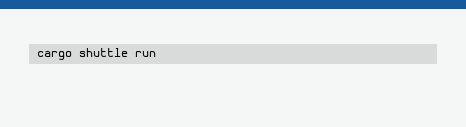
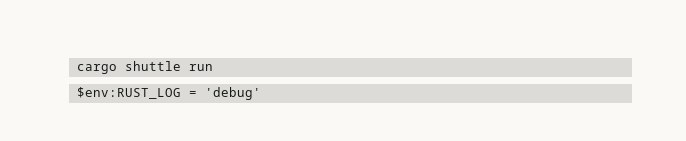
(156, 54) none -> [77,87,262,100] // $env:RUST_LOG = 'debug'

